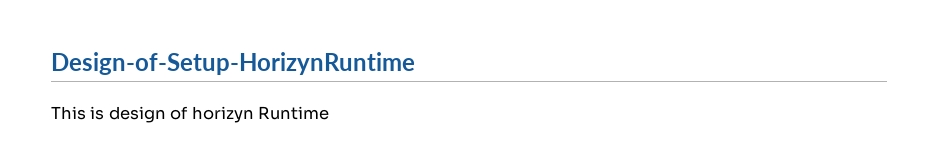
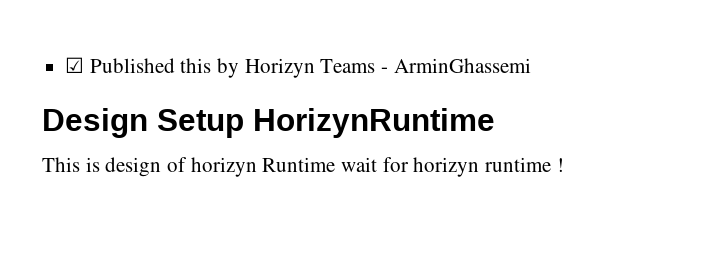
[51,52,415,75] Design-of-Setup-HorizynRuntime -> [65,57,531,78] [42,108,495,138] ☑ Published this by Horizyn Teams - ArminGhassemi // Design Setup HorizynRuntime
(330, 113) none -> [341,157,564,177] wait for horizyn runtime !

